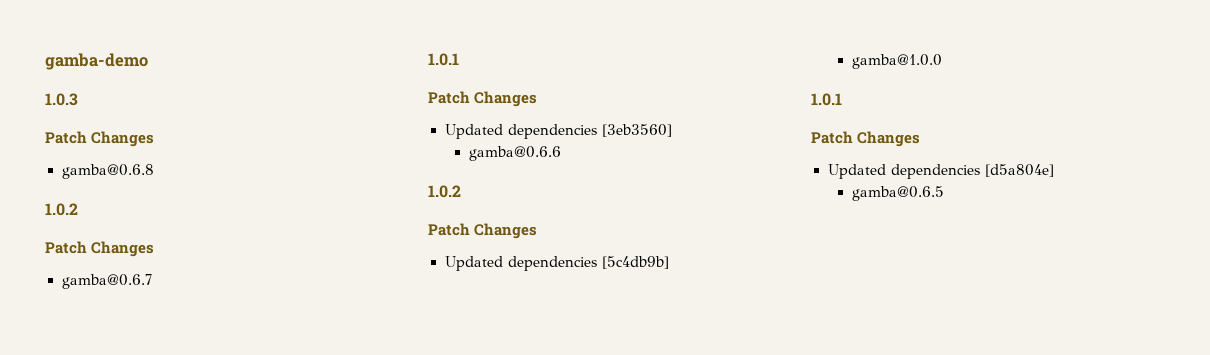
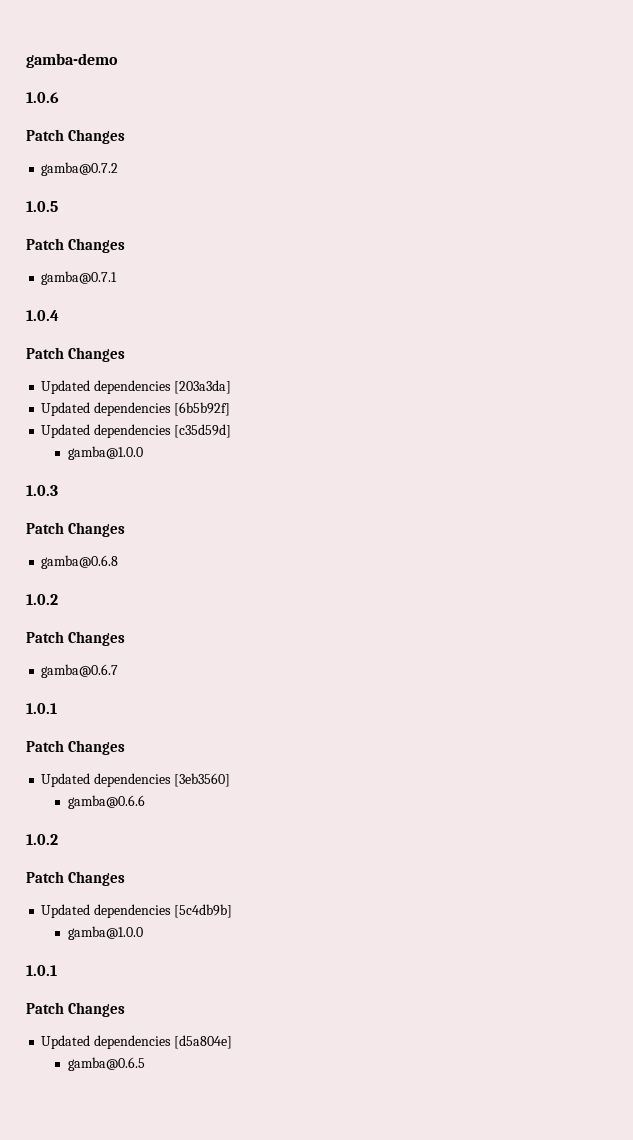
(148, 61) none -> [26,92,59,103] [26,129,125,144] [41,162,119,176] [26,201,58,212] [26,238,125,253] [41,271,118,285] [26,310,59,321] [26,347,125,362] [41,380,231,394] [41,402,230,416] [41,424,231,438] [67,446,143,460] // 1.0.6 // Patch Changes // gamba@0.7.2 // 1.0.5 // Patch Changes // gamba@0.7.1 // 1.0.4 // Patch Changes // Updated dependencies [203a3da] // Updated dependencies [6b5b92f] // Updated dependencies [c35d59d] // gamba@1.0.0

